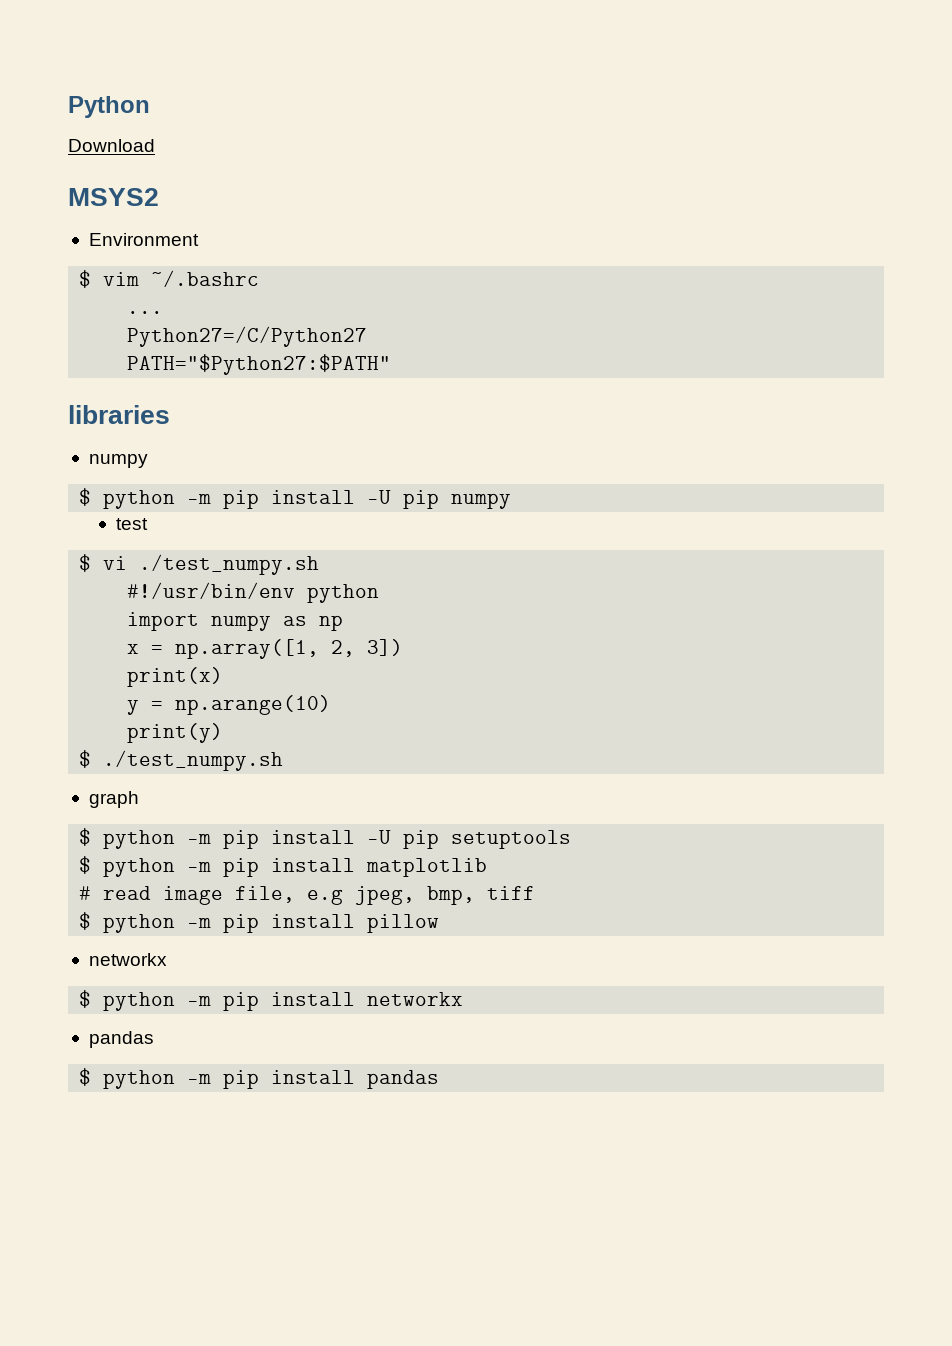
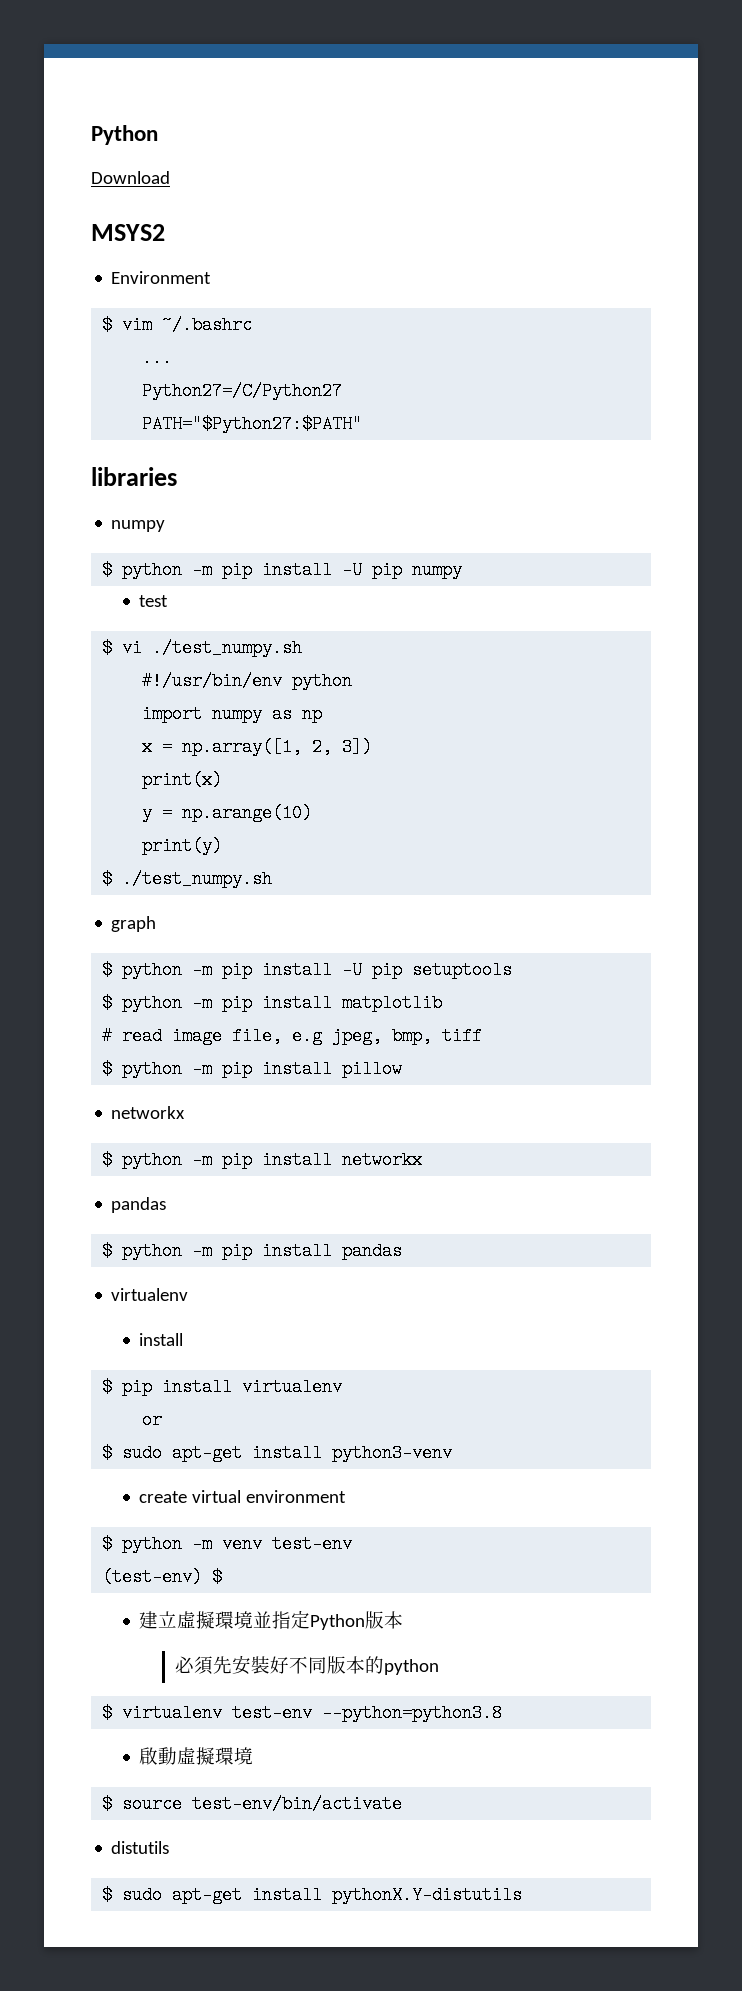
(440, 1079) none -> [111,1288,189,1301] [139,1333,184,1346] [102,1378,343,1396] [142,1411,163,1429] [102,1444,453,1462] [139,1490,347,1503] [102,1535,353,1553] [102,1568,223,1586] [139,1610,404,1630] [175,1655,440,1675] [102,1704,503,1722] [139,1747,254,1765] [102,1795,403,1813] [111,1841,170,1854] [102,1886,523,1904] // virtualenv // install // $ pip install virtualenv // or // $ sudo apt-get install python3-venv // create virtual environment // $ python -m venv test-env // (test-env) $ // 建立虛擬環境並指定Python版本 // 必須先安裝好不同版本的python // $ virtualenv test-env --python=python3.8 // 啟動虛擬環境 // $ source test-env/bin/activate // distutils // $ sudo apt-get install pythonX.Y-distutils

